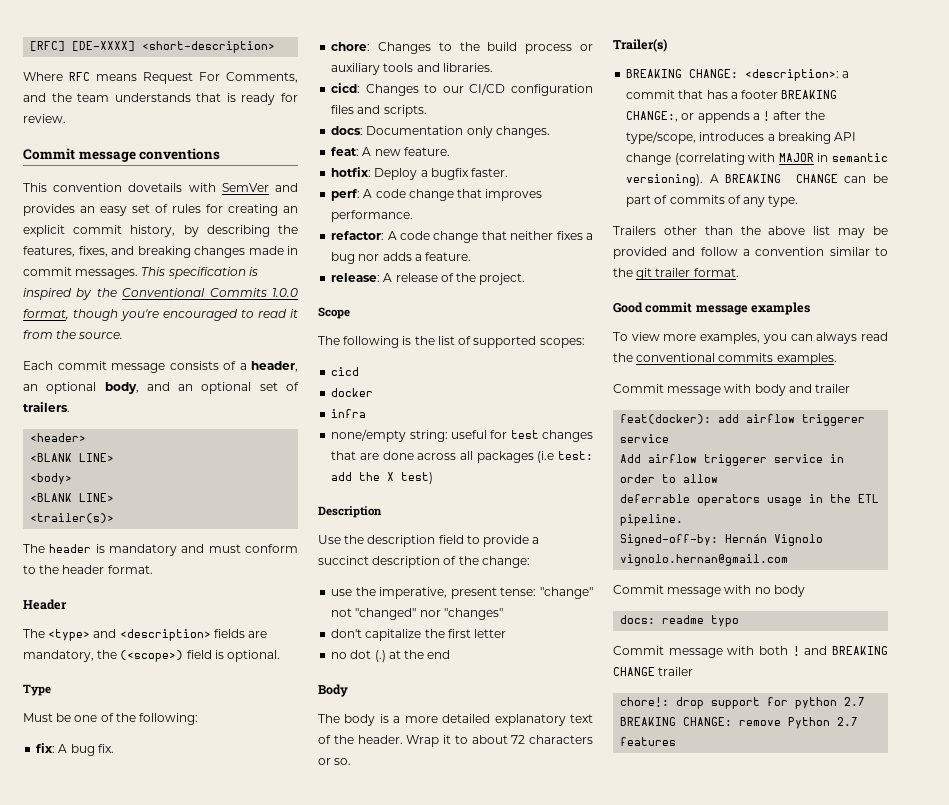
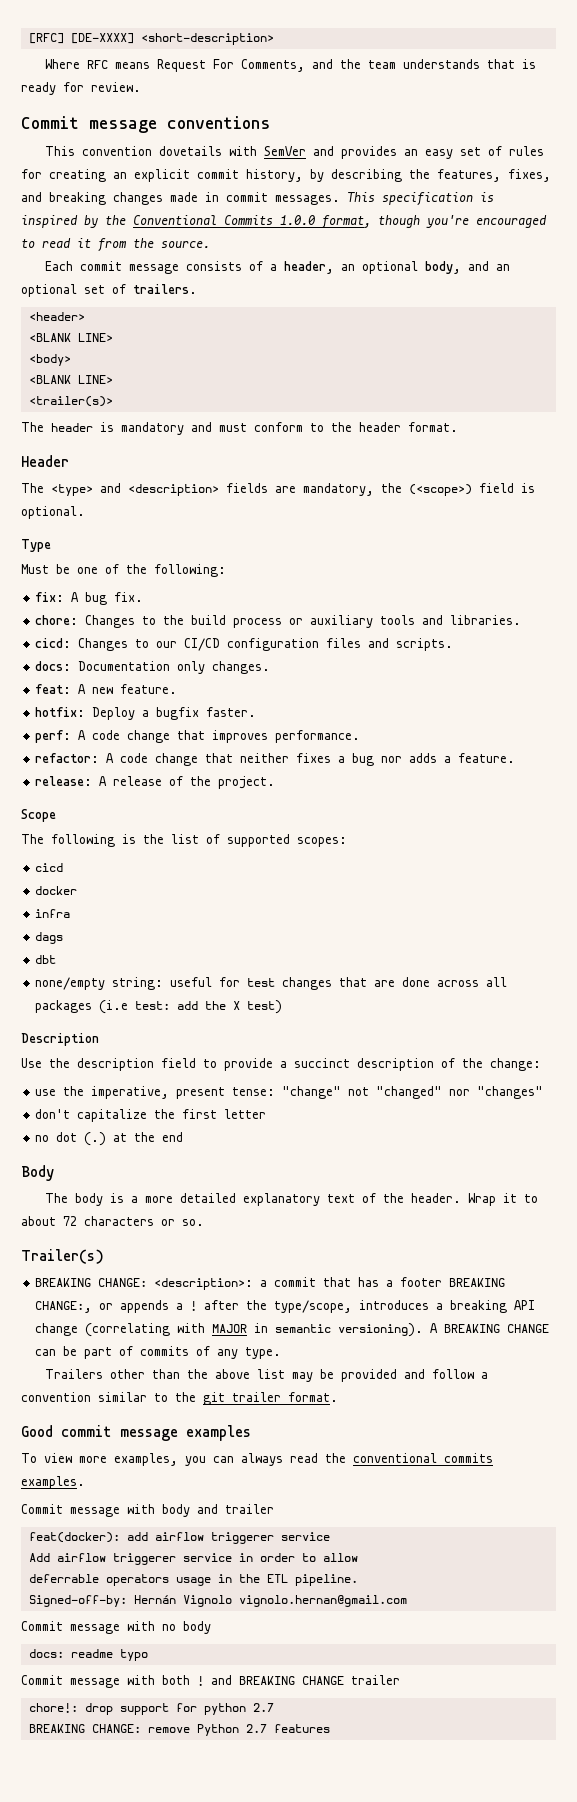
(367, 413) none -> [35,932,64,944] [35,955,57,964] // dags // dbt

